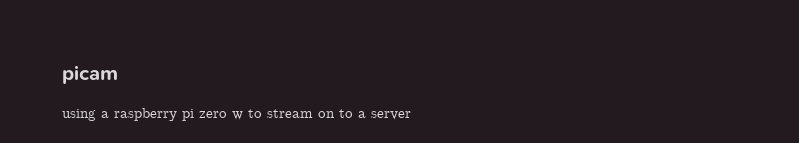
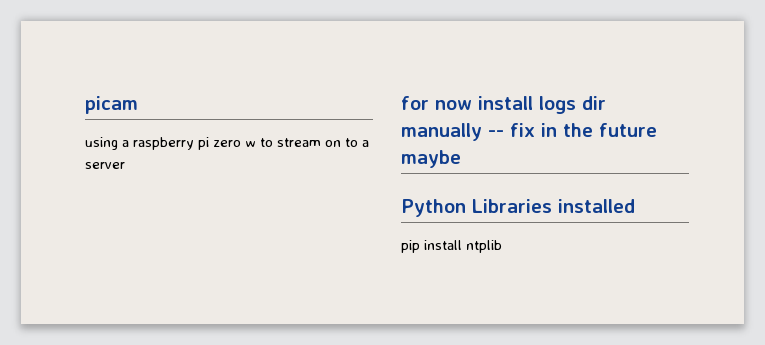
(411, 115) none -> [401,96,606,114] [401,123,657,141] [401,150,461,168] [401,199,635,217] [401,240,502,253] // for now install logs dir manually -- fix in the future maybe // Python Libraries installed // pip install ntplib

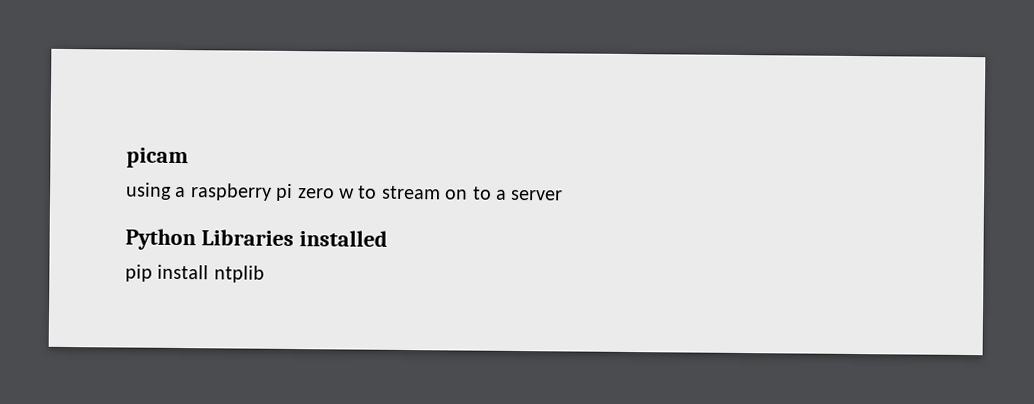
[401,96,606,114] [401,123,657,141] [401,150,461,168] // for now install logs dir manually -- fix in the future maybe -> (564, 195) none

